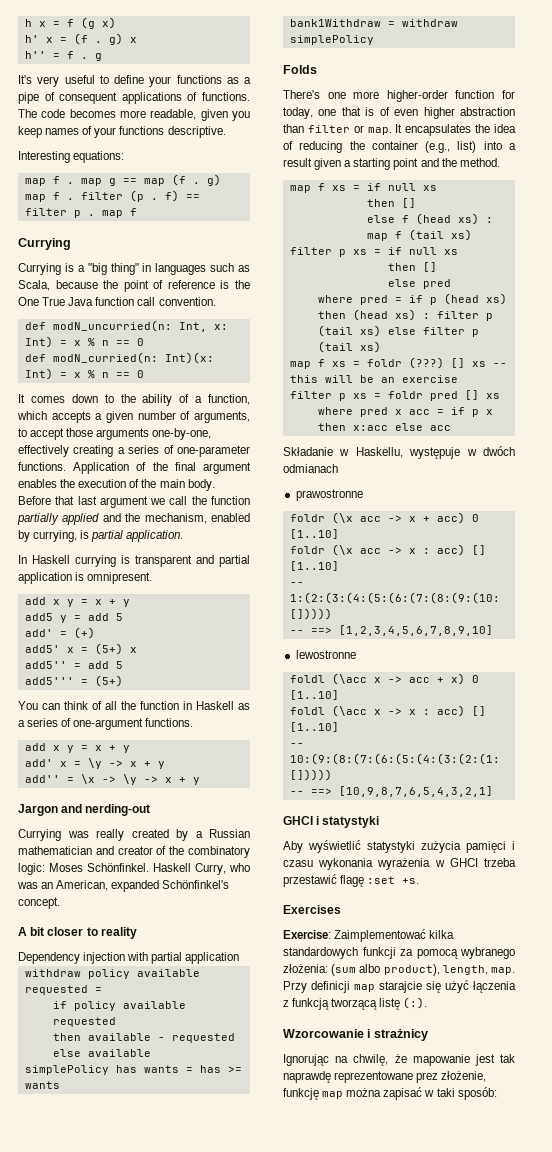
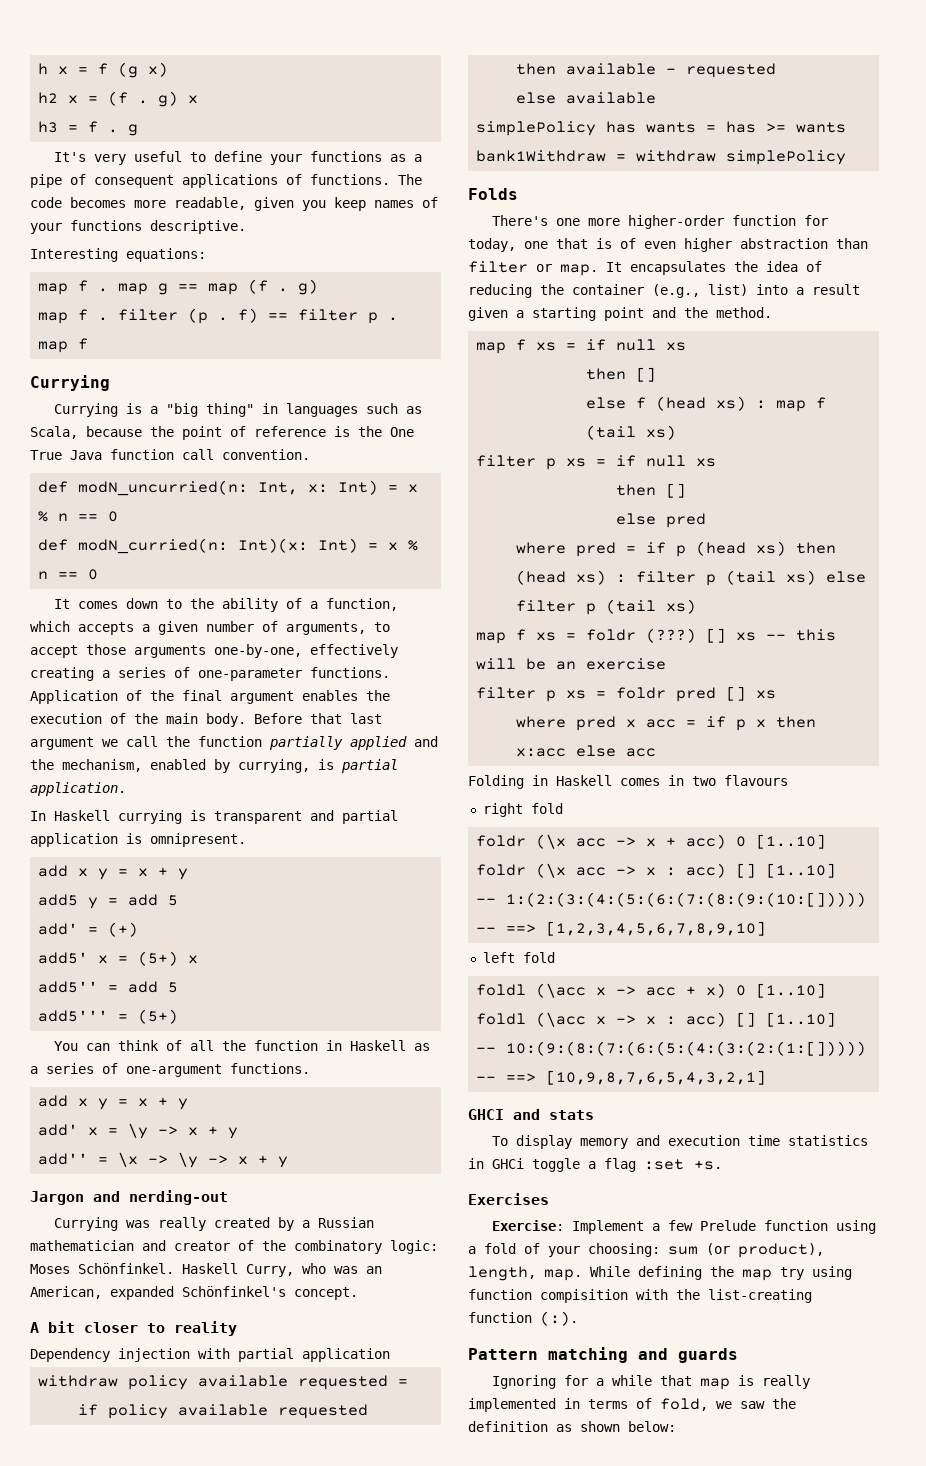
[24,35,39,43] h' -> [38,92,59,104] h2
[24,51,46,59] h'' -> [38,121,59,133] h3
[283,446,515,459] [283,464,338,473] [295,489,363,501] Składanie w Haskellu, występuje w dwóch odmianach // prawostronne -> [468,775,788,789] [482,803,563,817] Folding in Haskell comes in two flavours // right fold
[295,650,356,659] lewostronne -> [482,952,555,963] left fold
[316,816,380,828] [283,840,515,853] [283,858,516,870] [283,874,420,887] [283,905,341,914] [283,929,455,942] [283,947,515,959] [283,964,515,976] [283,980,516,993] [283,997,428,1010] [283,1028,428,1041] [283,1054,515,1066] [283,1071,487,1083] [283,1087,497,1100] i statystyki // Aby wyświetlić statystyki zużycia pamięci i czasu wykonania wyrażenia w GHCI trzeba przestawić flagę :set +s. // Exercises // Exercise: Zaimplementować kilka standardowych funkcji za pomocą wybranego złożenia: (sum albo product), length, map. Przy definicji map starajcie się użyć łączenia z funkcją tworzącą listę (:). // Wzorcowanie i strażnicy // Ignorując na chwilę, że mapowanie jest tak naprawdę reprezentowane prez złożenie, funkcję map można zapisać w taki sposób: -> [513,1109,594,1120] [492,1135,869,1149] [468,1158,722,1172] [468,1193,549,1205] [492,1220,877,1234] [468,1243,824,1258] [468,1266,852,1281] [468,1289,812,1303] [468,1311,578,1326] [468,1347,738,1363] [492,1375,811,1390] [468,1398,796,1412] [468,1421,676,1432] and stats // To display memory and execution time statistics in GHCi toggle a flag :set +s. // Exercises // Exercise: Implement a few Prelude function using a fold of your choosing: sum (or product), length, map. While defining the map try using function compisition with the list-creating function (:). // Pattern matching and guards // Ignoring for a while that map is really implemented in terms of fold, we saw the definition as shown below:

